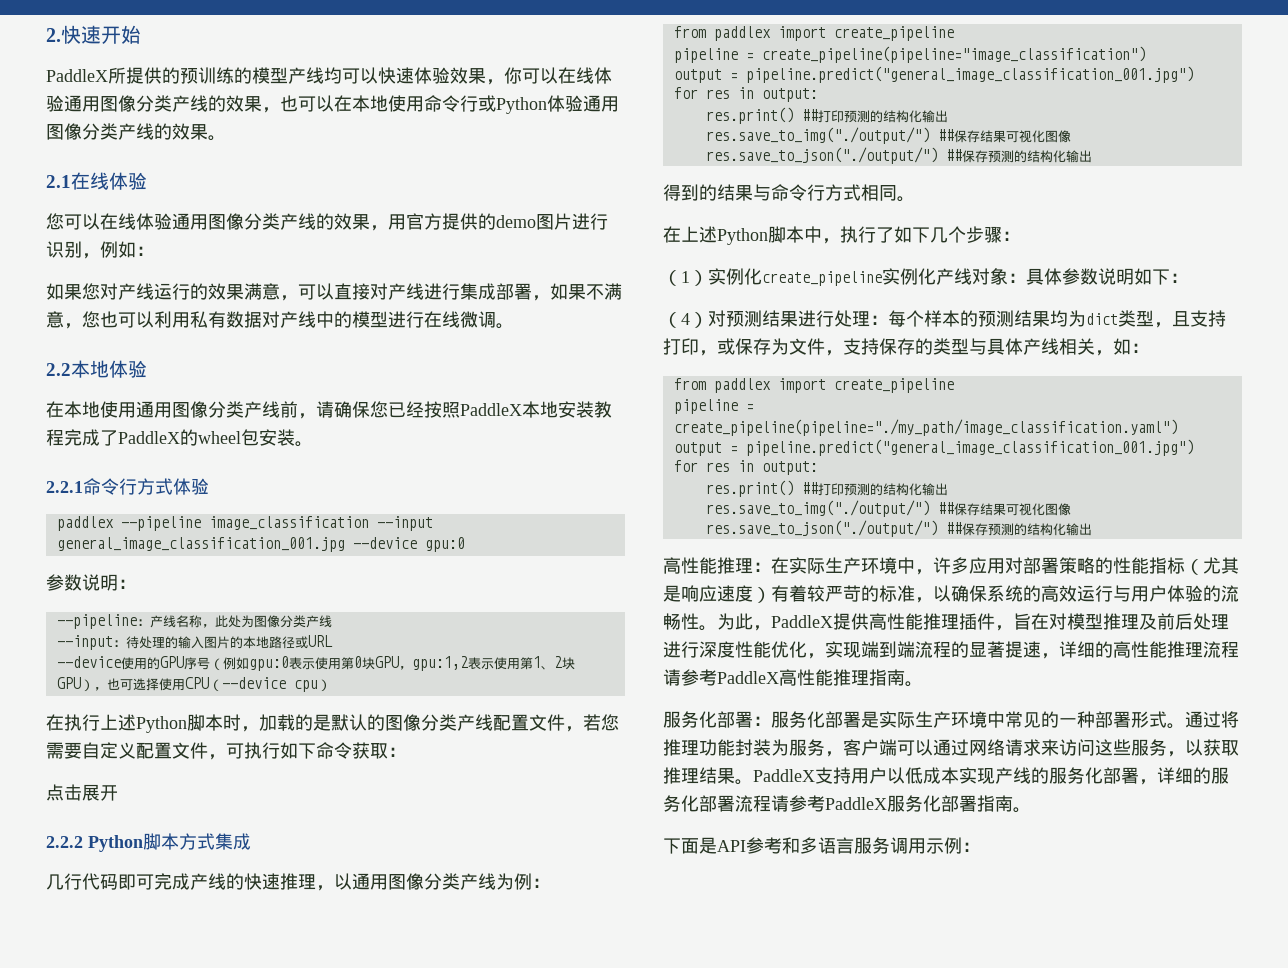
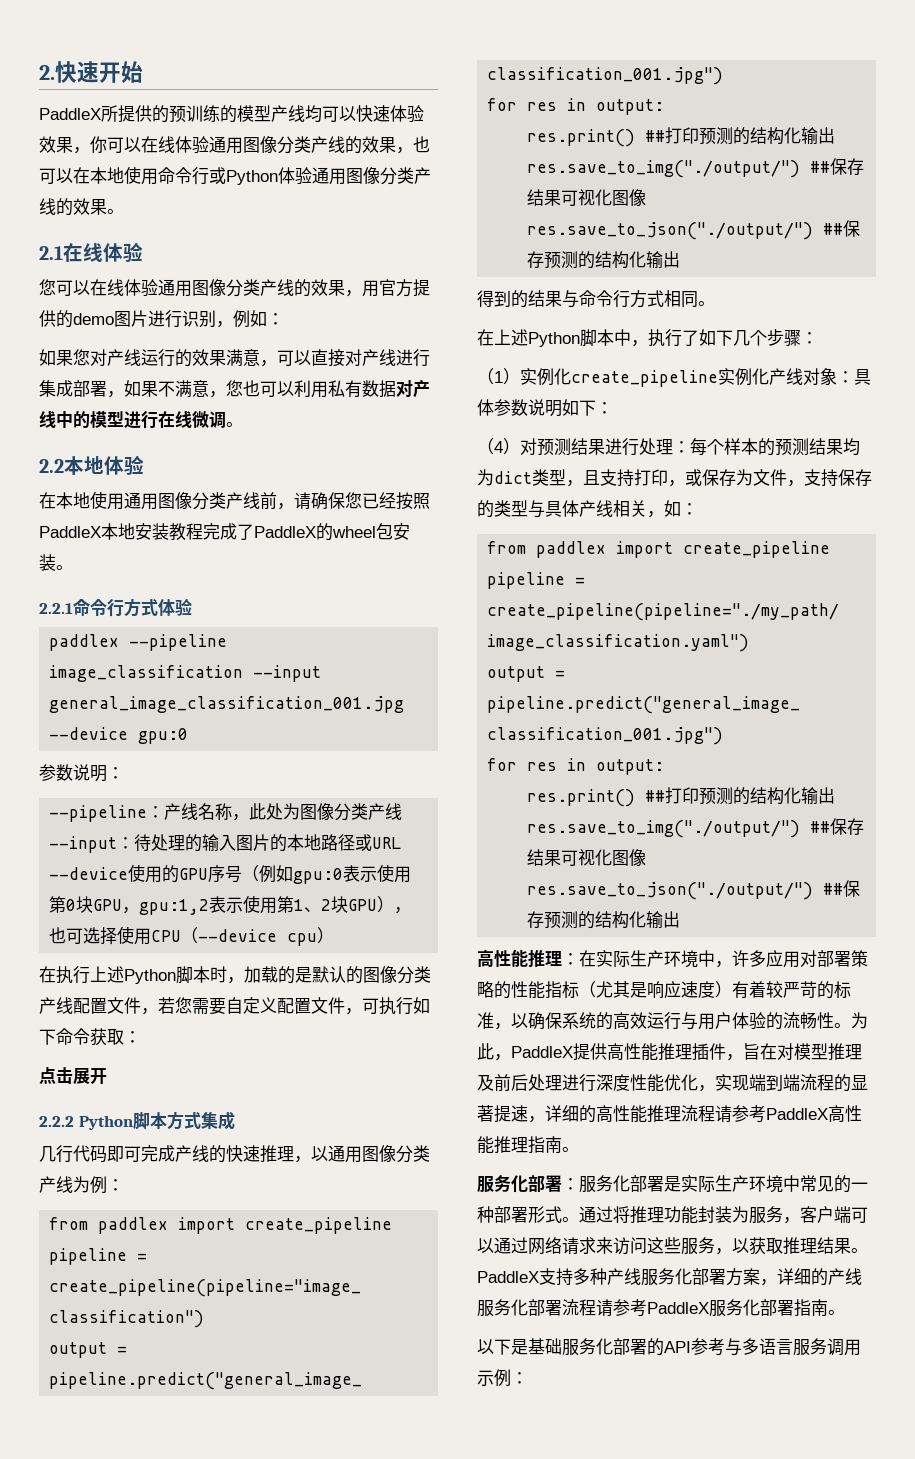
[851,767,1211,785] 用户以低成本实现产线的服务化部署，详细的 -> [573,1268,862,1286] 多种产线服务化部署方案，详细的产线
[663,837,717,854] 下面是 -> [477,1338,664,1356] 以下是基础服务化部署的
[782,837,800,854] 和 -> [725,1338,742,1356] 与

